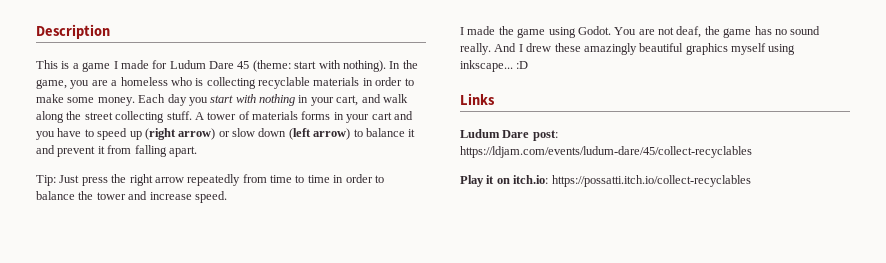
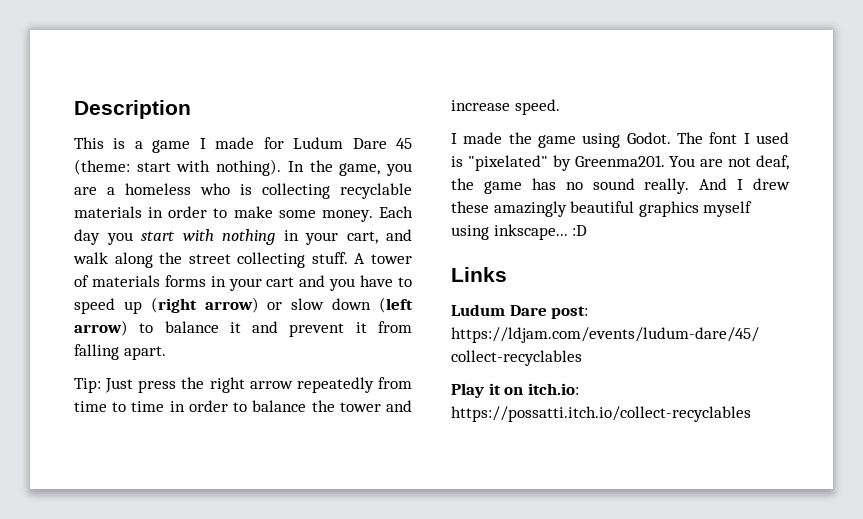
(611, 30) none -> [677,132,789,144] [451,155,665,171] The font I used is "pixelated" by Greenma201.

